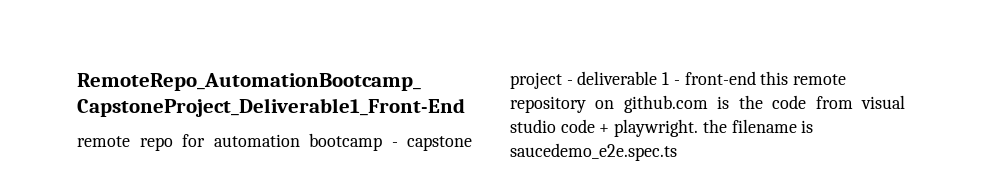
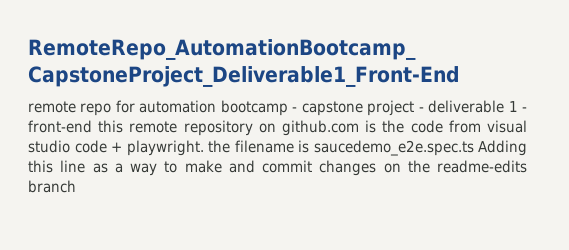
(677, 152) none -> [478,140,527,156] [28,160,527,176] [28,180,76,193] Adding this line as a way to make and commit changes on the readme-edits branch

